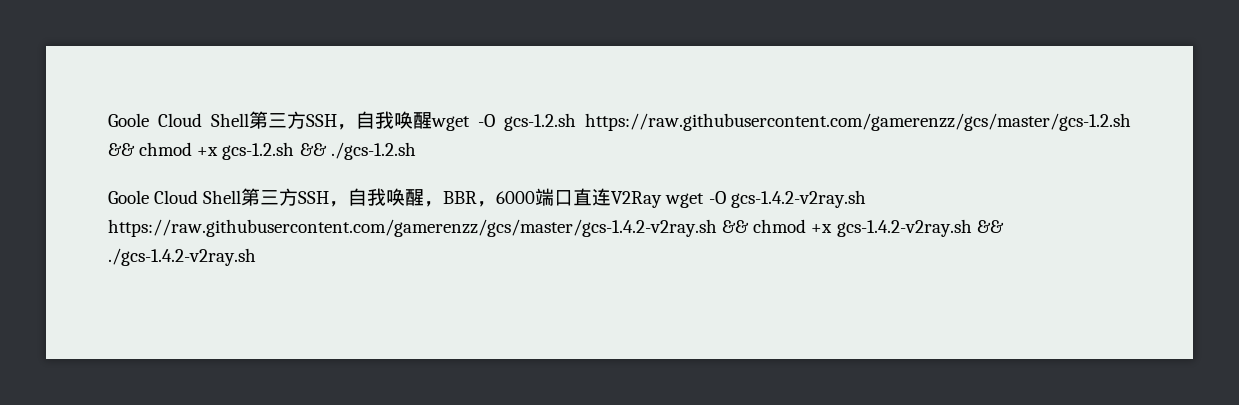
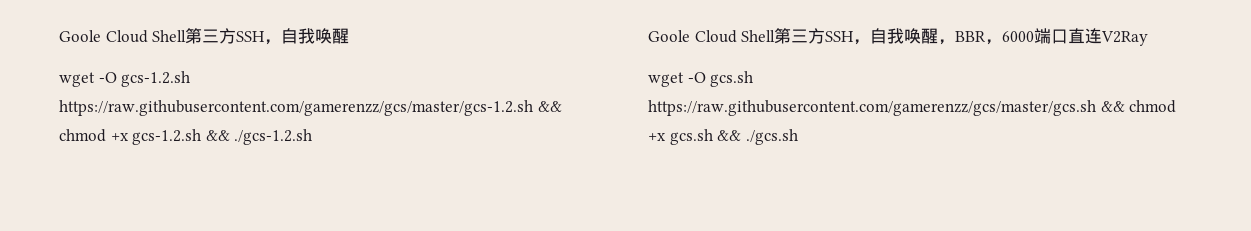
[108,111,432,130] Goole Cloud Shell第三方SSH，自我唤醒 -> [59,28,350,45] Goole Cloud Shell第三方SSH，自我唤醒 //
[665,190,866,208] [108,219,1004,237] [108,248,256,266] wget -O gcs-1.4.2-v2ray.sh https://raw.githubusercontent.com/gamerenzz/gcs/master/gcs-1.4.2-v2ray.sh && chmod +x gcs-1.4.2-v2ray.sh && ./gcs-1.4.2-v2ray.sh -> [648,71,754,87] [648,100,1177,116] [648,129,798,145] // wget -O gcs.sh https://raw.githubusercontent.com/gamerenzz/gcs/master/gcs.sh && chmod +x gcs.sh && ./gcs.sh

